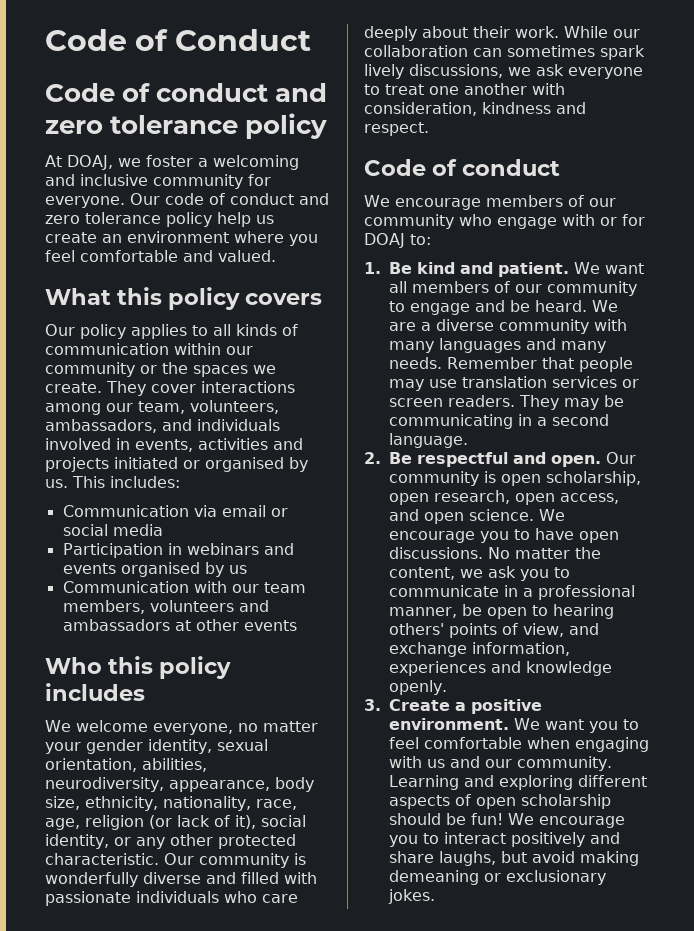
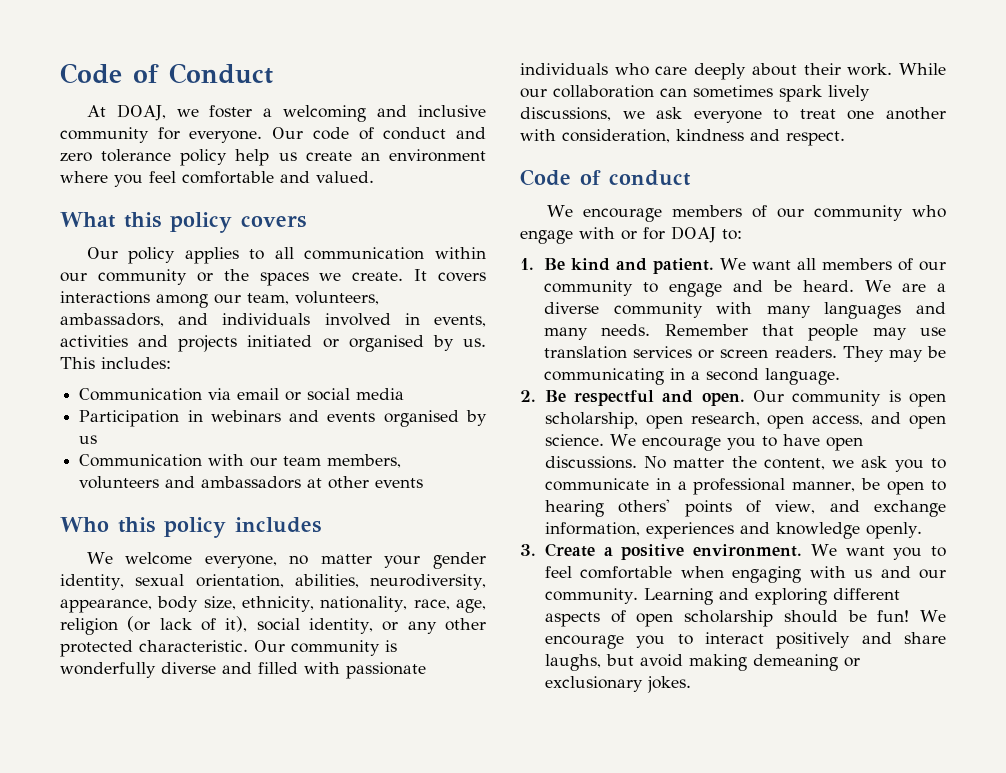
[45,83,328,102] [45,113,328,139] // Code of conduct and zero tolerance policy -> (273, 73) none
[236,324,298,336] kinds of -> (294, 253) none
[106,381,196,396] They cover -> [414,269,486,282] It covers

